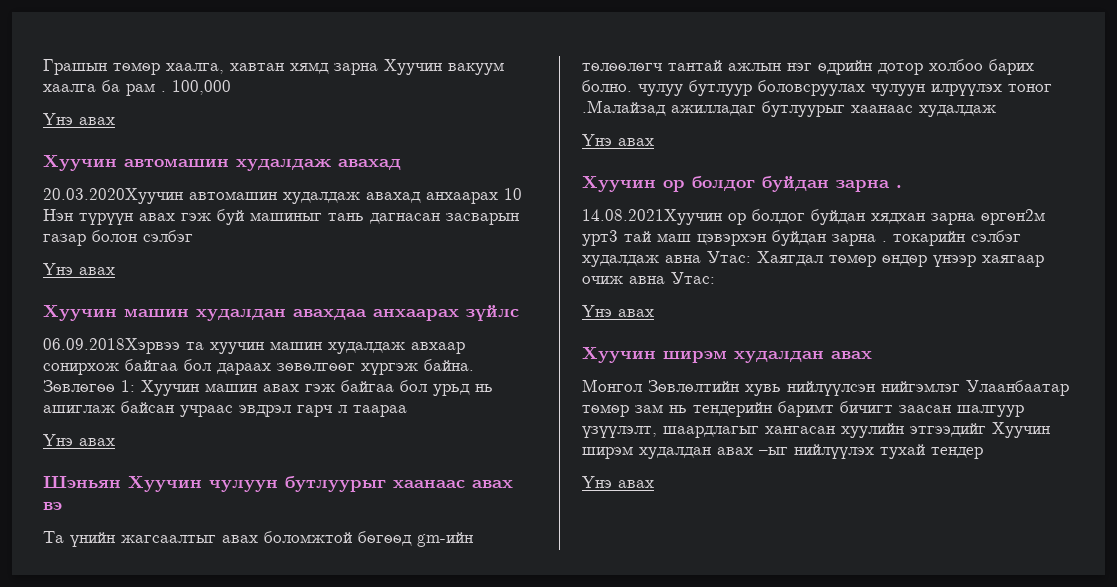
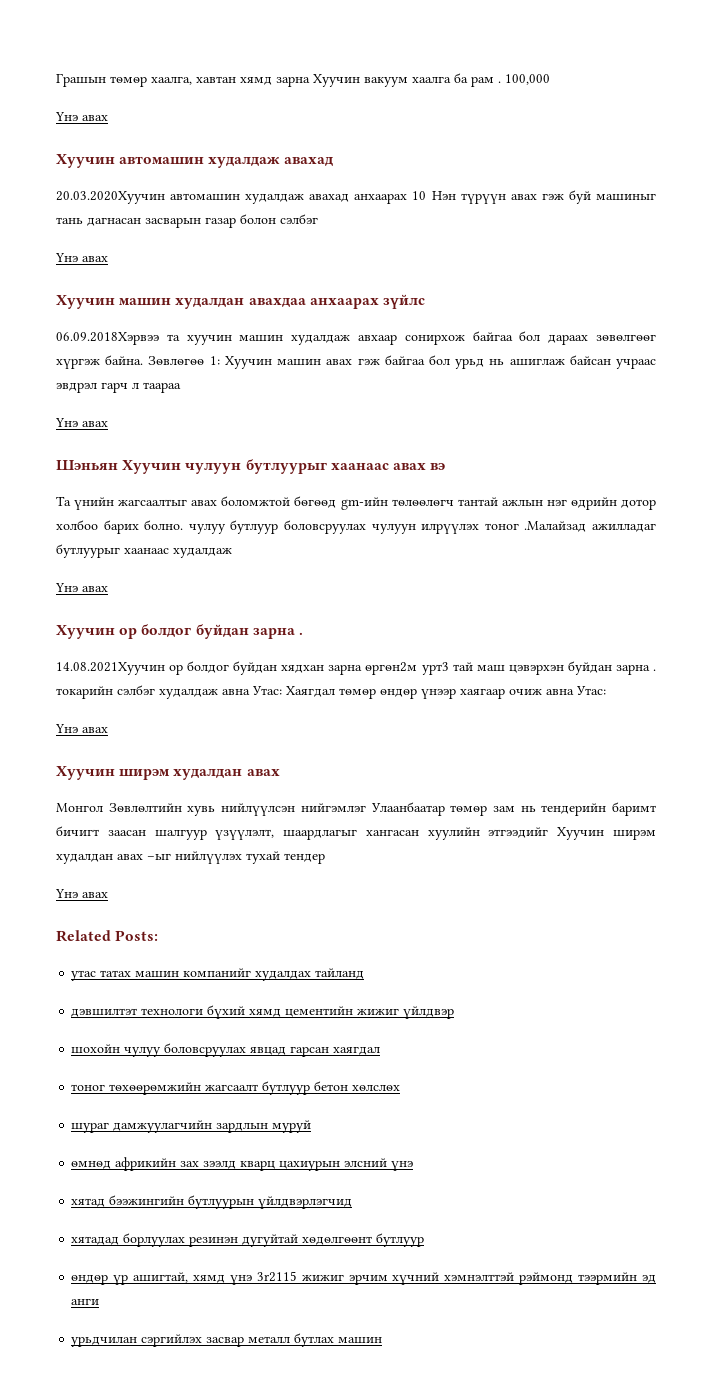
(654, 484) none -> [56,930,159,942] [71,968,365,981] [71,1005,455,1019] [71,1043,381,1057] [71,1081,401,1095] [71,1120,312,1133] [71,1157,414,1171] [71,1195,353,1209] [71,1233,425,1247] [71,1271,656,1285] [71,1298,100,1305] [71,1333,383,1347] // Related Posts: // утас татах машин компанийг худалдах тайланд // дэвшилтэт технологи бүхий хямд цементийн жижиг үйлдвэр // шохойн чулуу боловсруулах явцад гарсан хаягдал // тоног төхөөрөмжийн жагсаалт бутлуур бетон хөлслөх // шураг дамжуулагчийн зардлын муруй // өмнөд африкийн зах зээлд кварц цахиурын элсний үнэ // хятад бээжингийн бутлуурын үйлдвэрлэгчид // хятадад борлуулах резинэн дугуйтай хөдөлгөөнт бутлуур // өндөр үр ашигтай, хямд үнэ 3r2115 жижиг эрчим хүчний хэмнэлттэй рэймонд тээрмийн эд анги // урьдчилан сэргийлэх засвар металл бутлах машин

